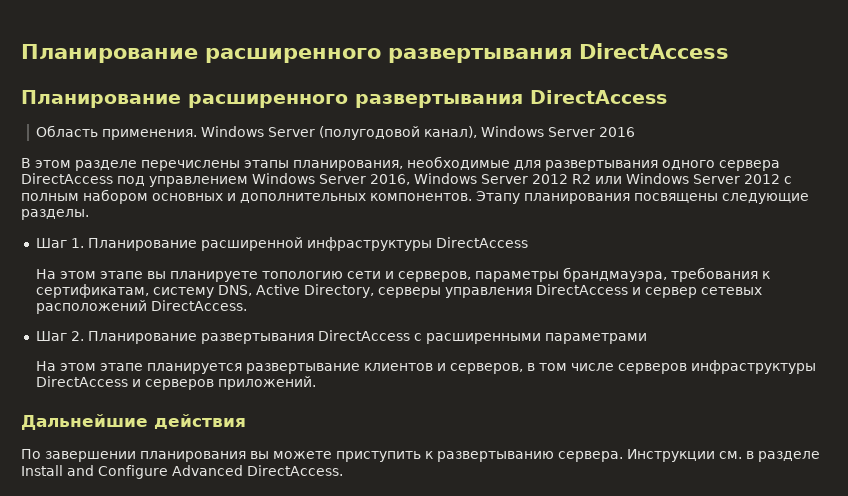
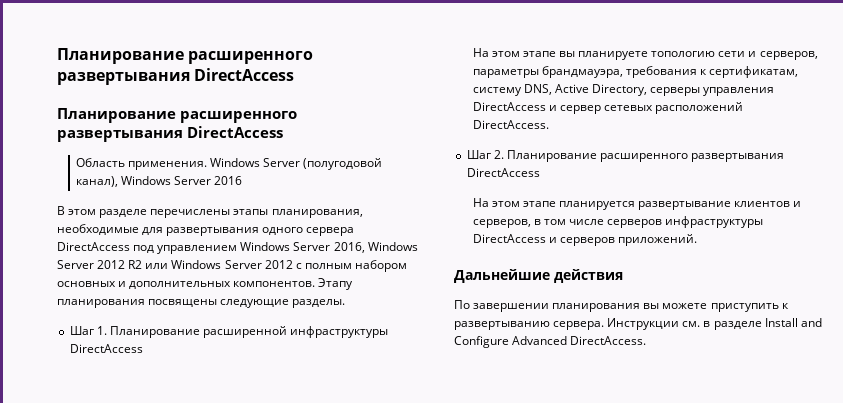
[200,330,647,344] развертывания DirectAccess с расширенными параметрами -> [599,153,785,162] [466,168,540,177] расширенного развертывания DirectAccess

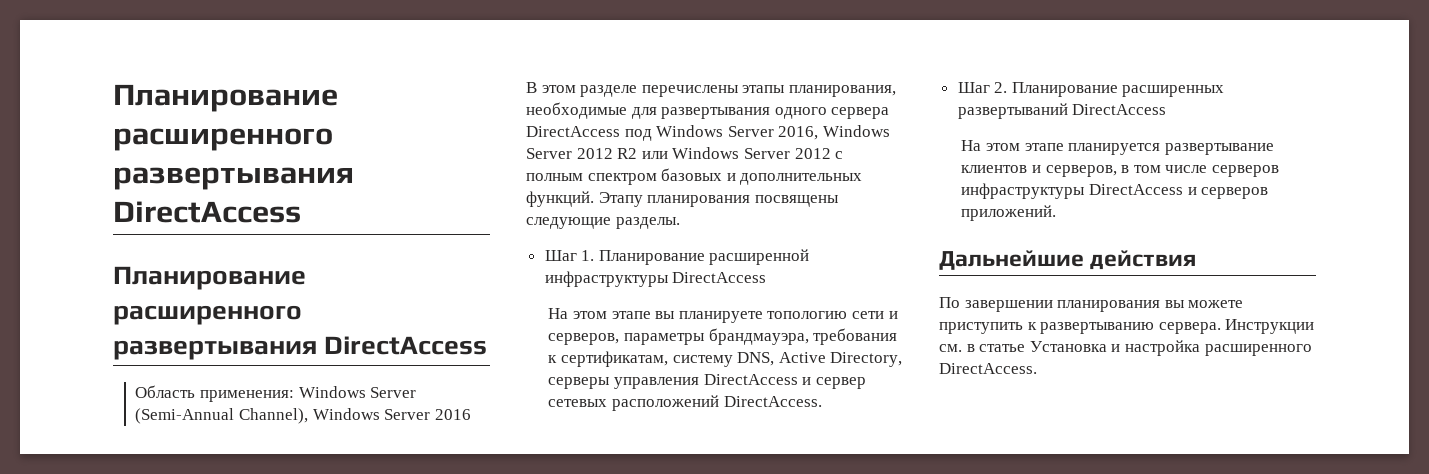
[127,158,383,170] [75,176,118,187] применения. Windows Server (полугодовой канал), -> [200,386,417,402] [135,408,309,424] применения: Windows Server (Semi-Annual Channel),
[157,245,238,254] управлением -> (652, 135) none
[354,260,407,272] [57,281,116,287] набором основных -> [587,168,723,185] спектром базовых
[233,281,316,287] компонентов. -> [526,191,594,207] функций.
[599,153,785,162] расширенного развертывания -> [1122,85,1225,97] [957,103,1068,119] расширенных развертываний
[713,318,822,330] [454,336,568,348] разделе Install and Configure Advanced -> [979,340,1312,356] статье Установка и настройка расширенного

